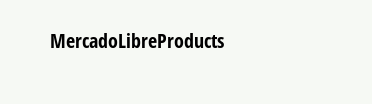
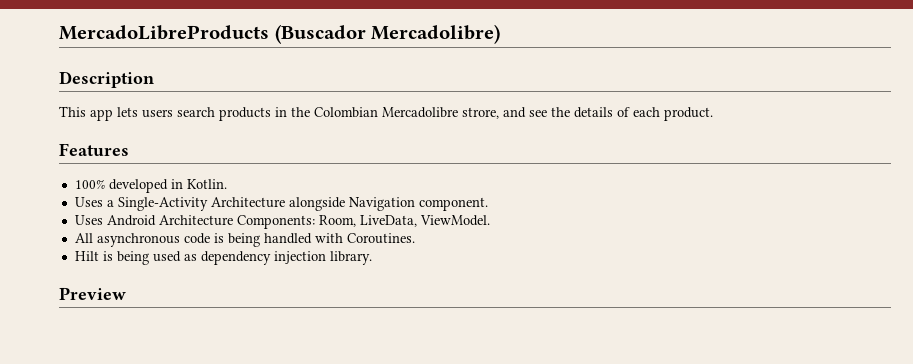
(224, 40) none -> [274,24,501,44] [59,71,154,88] [59,106,713,121] [59,143,129,156] [74,179,227,193] [74,197,488,211] [74,215,490,229] [74,233,415,247] [74,251,372,265] [59,287,126,300] (Buscador Mercadolibre) // Description // This app lets users search products in the Colombian Mercadolibre strore, and see the details of each product. // Features // 100% developed in Kotlin. // Uses a Single-Activity Architecture alongside Navigation component. // Uses Android Architecture Components: Room, LiveData, ViewModel. // All asynchronous code is being handled with Coroutines. // Hilt is being used as dependency injection library. // Preview

